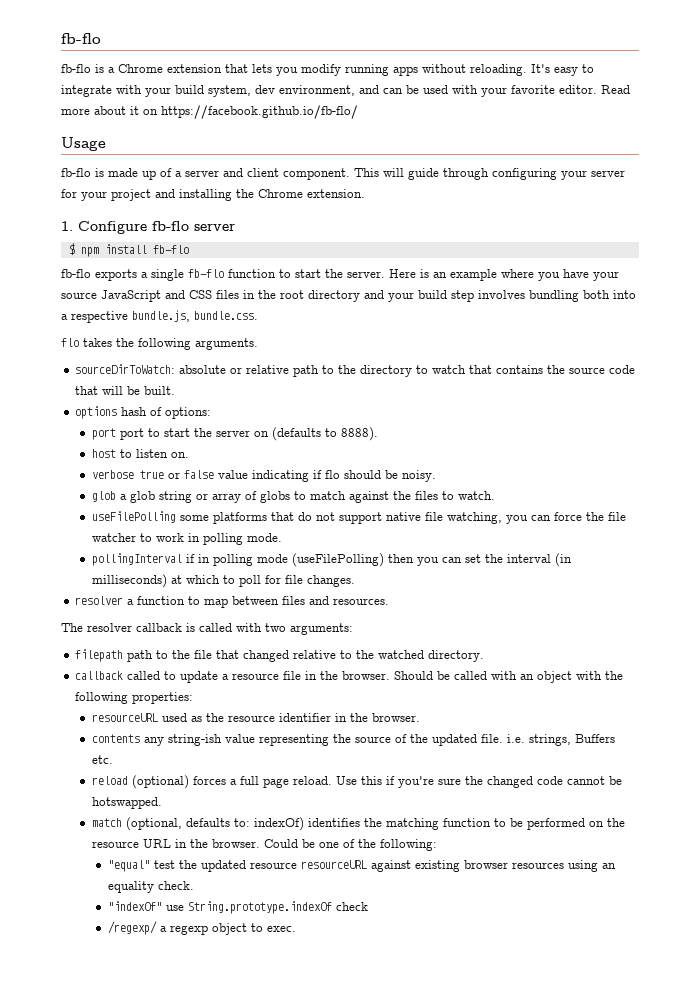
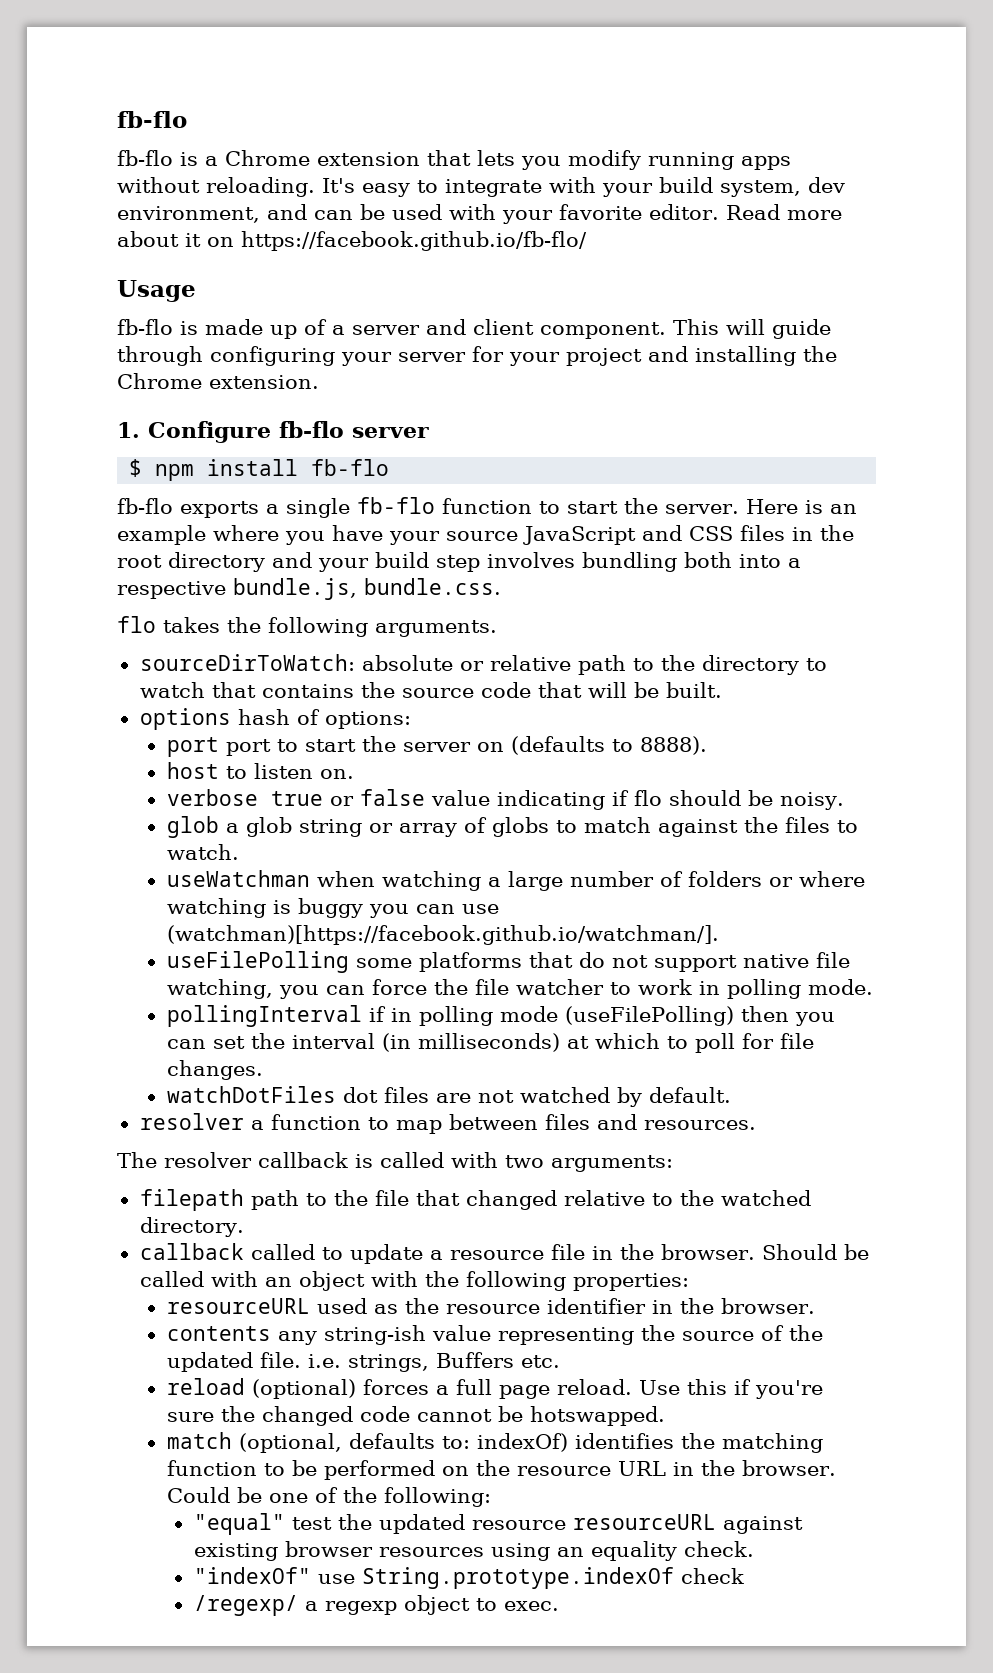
(495, 495) none -> [166,870,865,891] [166,898,499,918] [166,925,719,945] // useWatchman when watching a large number of folders or where watching is buggy you can use (watchman)[https://facebook.github.io/watchman/].
(355, 581) none -> [166,1086,731,1107] // watchDotFiles dot files are not watched by default.

